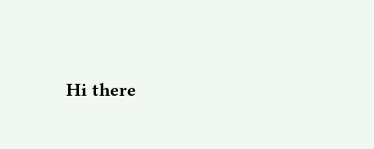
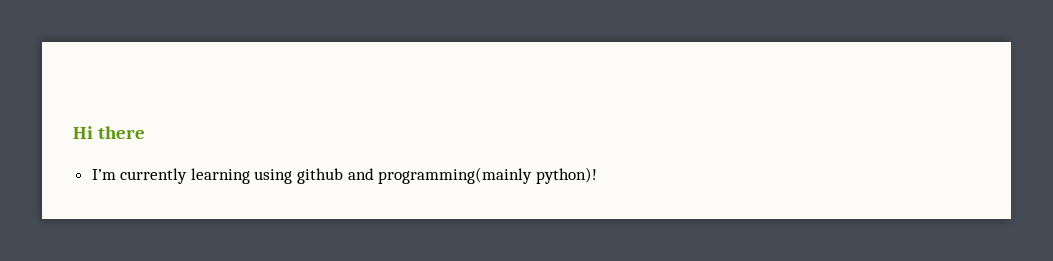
(136, 89) none -> [91,167,597,184] // I’m currently learning using github and programming(mainly python)!

